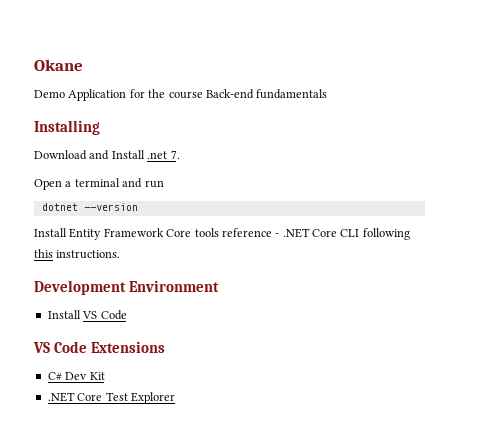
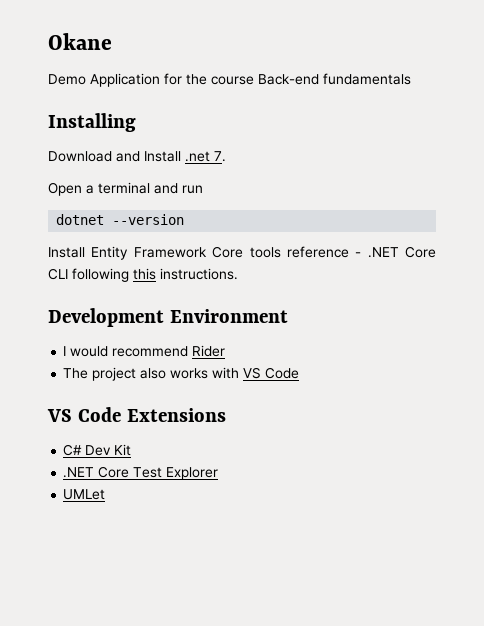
[47,310,81,319] Install -> [63,345,226,357] [63,367,240,381] I would recommend Rider // The project also works with
(175, 398) none -> [63,489,106,500] // UMLet

